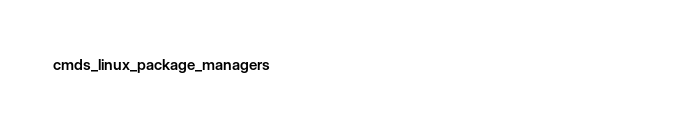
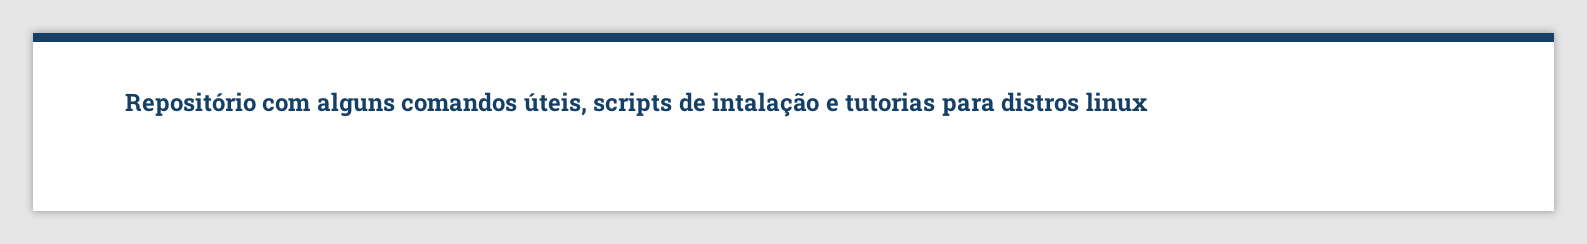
[53,59,270,73] cmds_linux_package_managers -> [125,92,1148,117] Repositório com alguns comandos úteis, scripts de intalação e tutorias para distros linux

